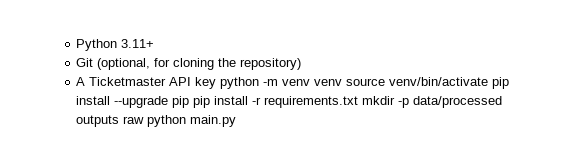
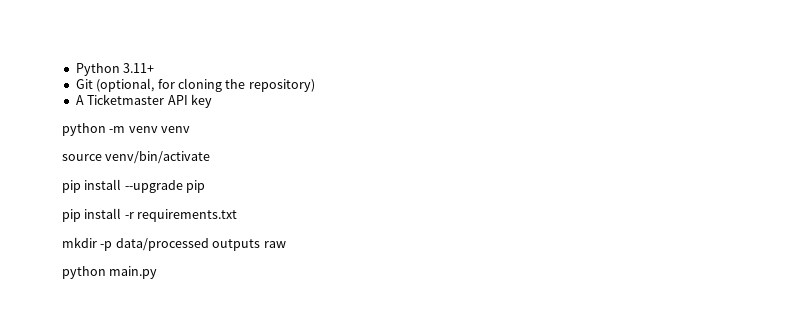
(217, 83) none -> (212, 101) //
(343, 82) none -> (191, 129) //
(489, 81) none -> (211, 157) //
(190, 102) none -> (206, 186) //
(359, 102) none -> (238, 215) //
(145, 120) none -> (286, 244) //

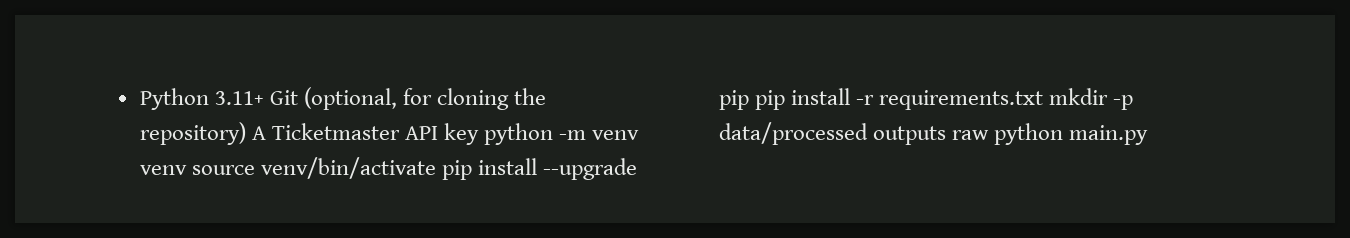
(155, 68) // -> (264, 98) none
(315, 85) // -> (246, 133) none
(212, 101) // -> (480, 134) none
(191, 129) // -> (187, 170) none
(211, 157) // -> (436, 168) none
(206, 186) // -> (749, 100) none
(238, 215) // -> (1044, 100) none
(286, 244) // -> (989, 135) none

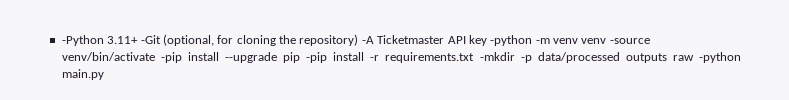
[139,88,298,110] Python 3.11+ Git -> [61,35,161,46] -Python 3.11+ -Git
[251,126,266,140] A -> [361,36,374,44] -A
[484,123,554,145] python -> [490,35,533,46] -python
[191,157,472,180] source venv/bin/activate pip -> [609,38,650,44] [61,52,182,63] -source venv/bin/activate -pip
[754,90,785,110] pip -> [306,52,328,63] -pip
[1049,88,1109,105] mkdir -> [479,52,515,61] -mkdir
[993,123,1063,145] python -> [698,52,741,63] -python

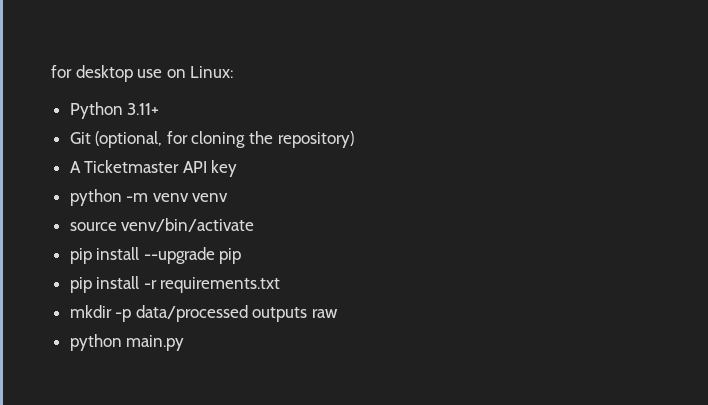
[61,35,104,46] -Python -> [51,65,234,82] [69,102,123,119] for desktop use on Linux: // Python
[140,35,161,44] -Git -> [69,132,91,144] // Git
[361,36,374,44] -A -> [69,161,81,173] // A
[490,35,533,46] -python -> [69,189,122,206] // python
[609,38,650,44] -source -> [69,222,117,231] // source
[160,52,182,63] -pip -> [69,248,92,264] // pip
[306,52,328,63] -pip -> [69,277,92,293] // pip
[479,52,515,61] -mkdir -> [69,305,112,318] // mkdir
[698,52,741,63] -python -> [69,334,122,351] // python

